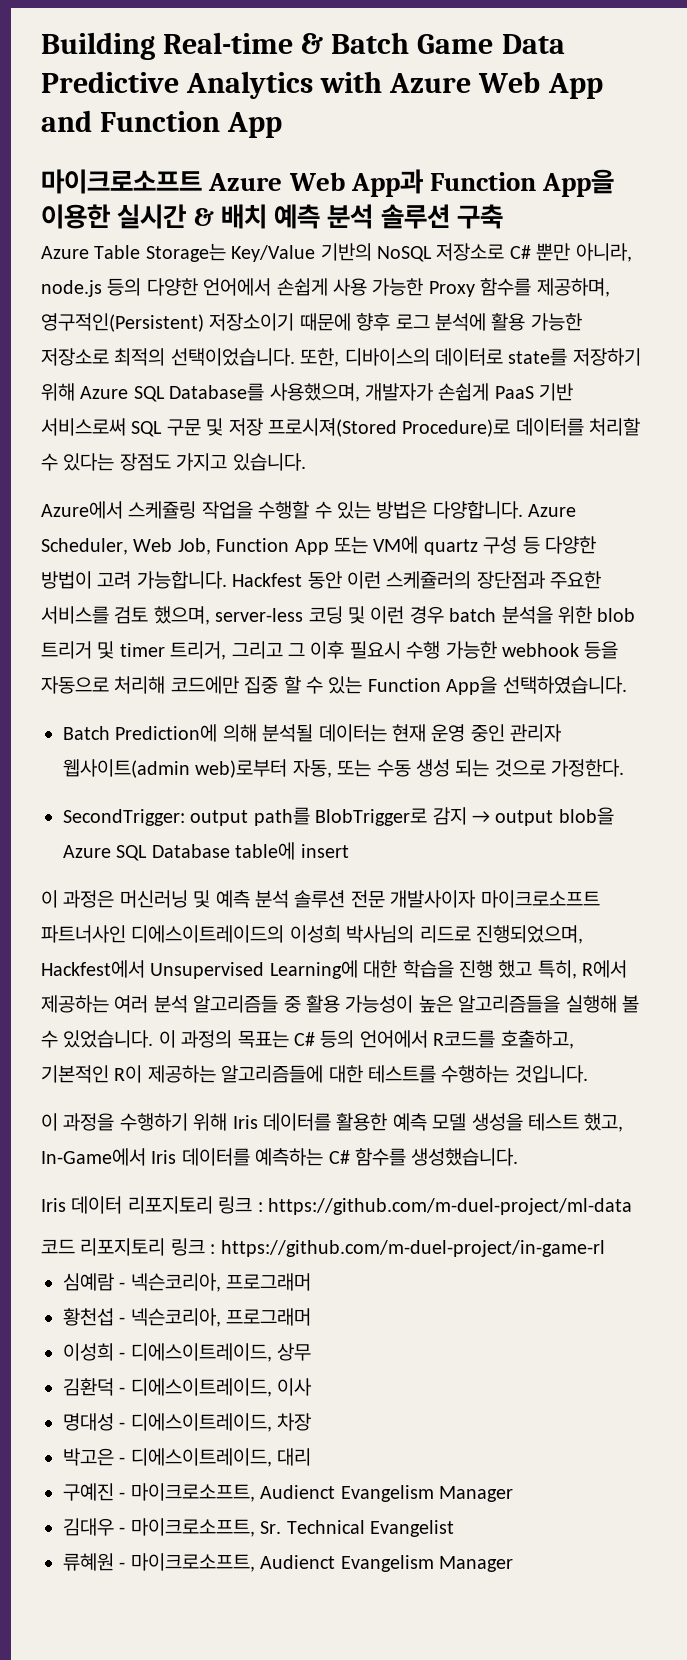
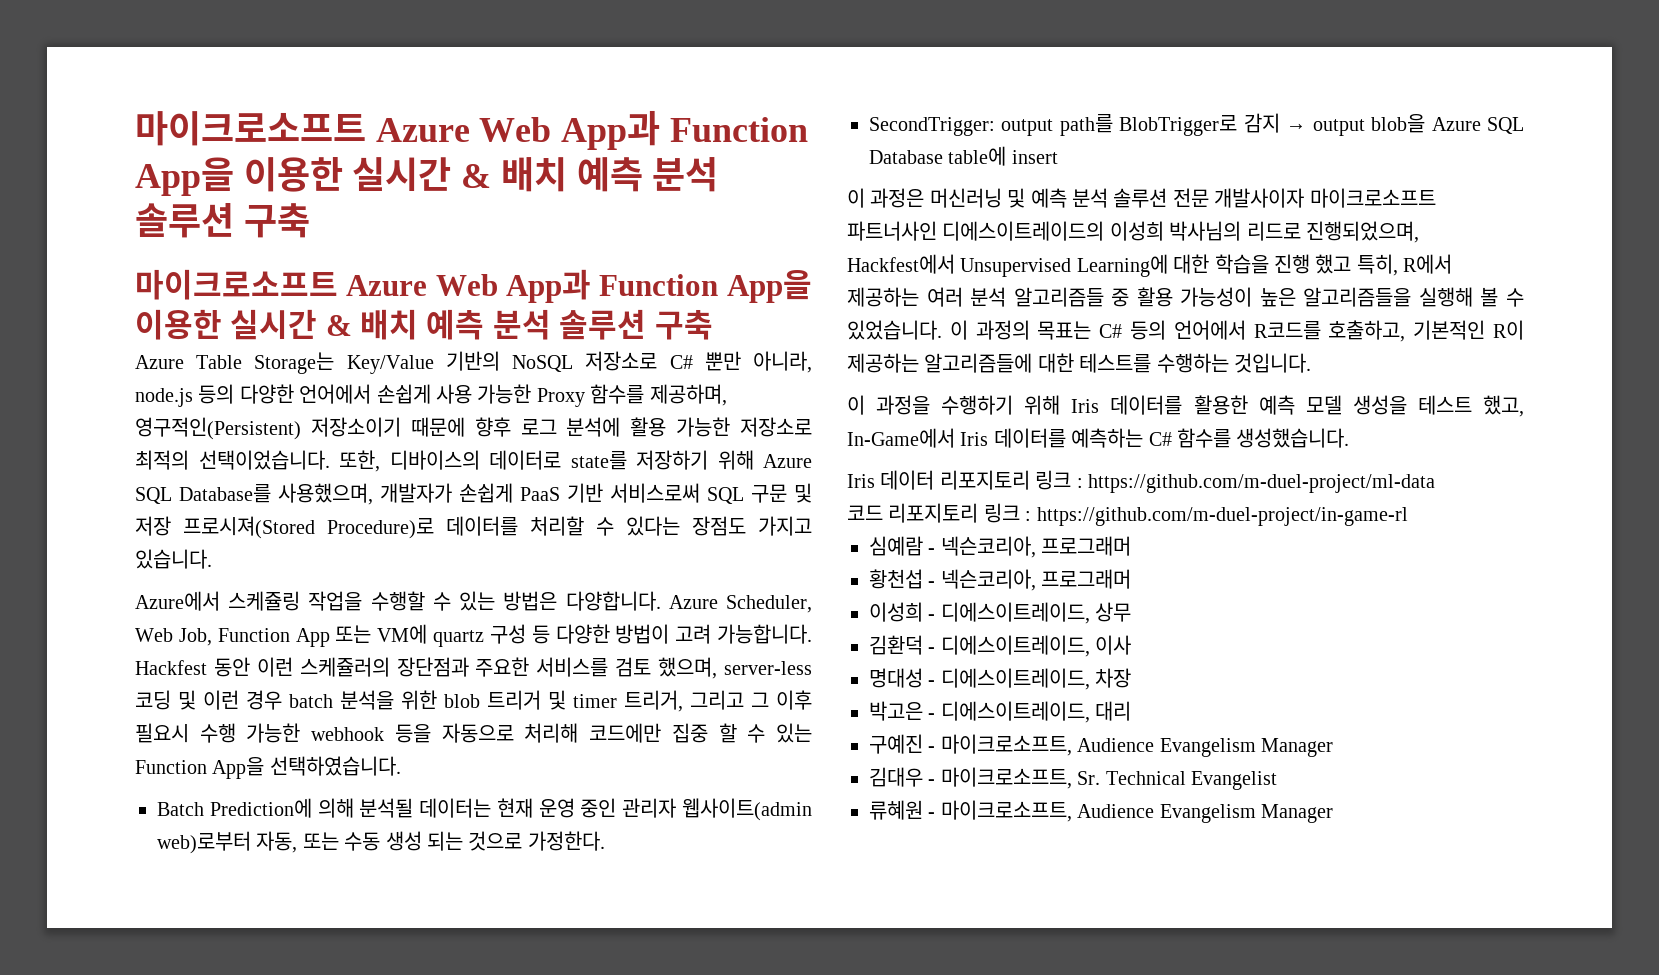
[41,32,565,60] [41,71,603,99] [41,110,283,138] Building Real-time & Batch Game Data Predictive Analytics with Azure Web App and Function App -> [135,110,808,150] [135,157,719,196] [135,203,310,238] 마이크로소프트 Azure Web App과 Function App을 이용한 실시간 & 배치 예측 분석 솔루션 구축
[260,1485,336,1499] Audienct -> [1077,738,1155,752] Audience
[260,1555,336,1569] Audienct -> [1077,804,1155,818] Audience

